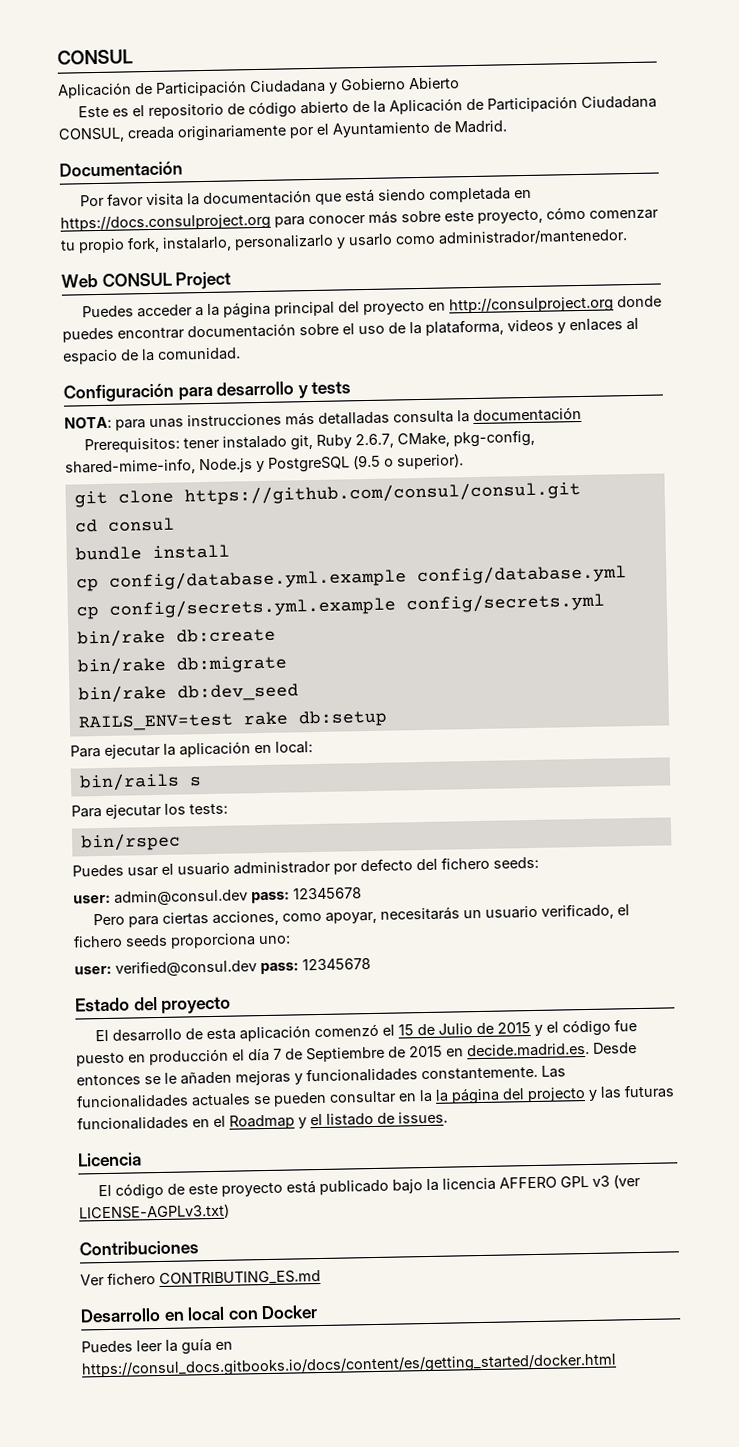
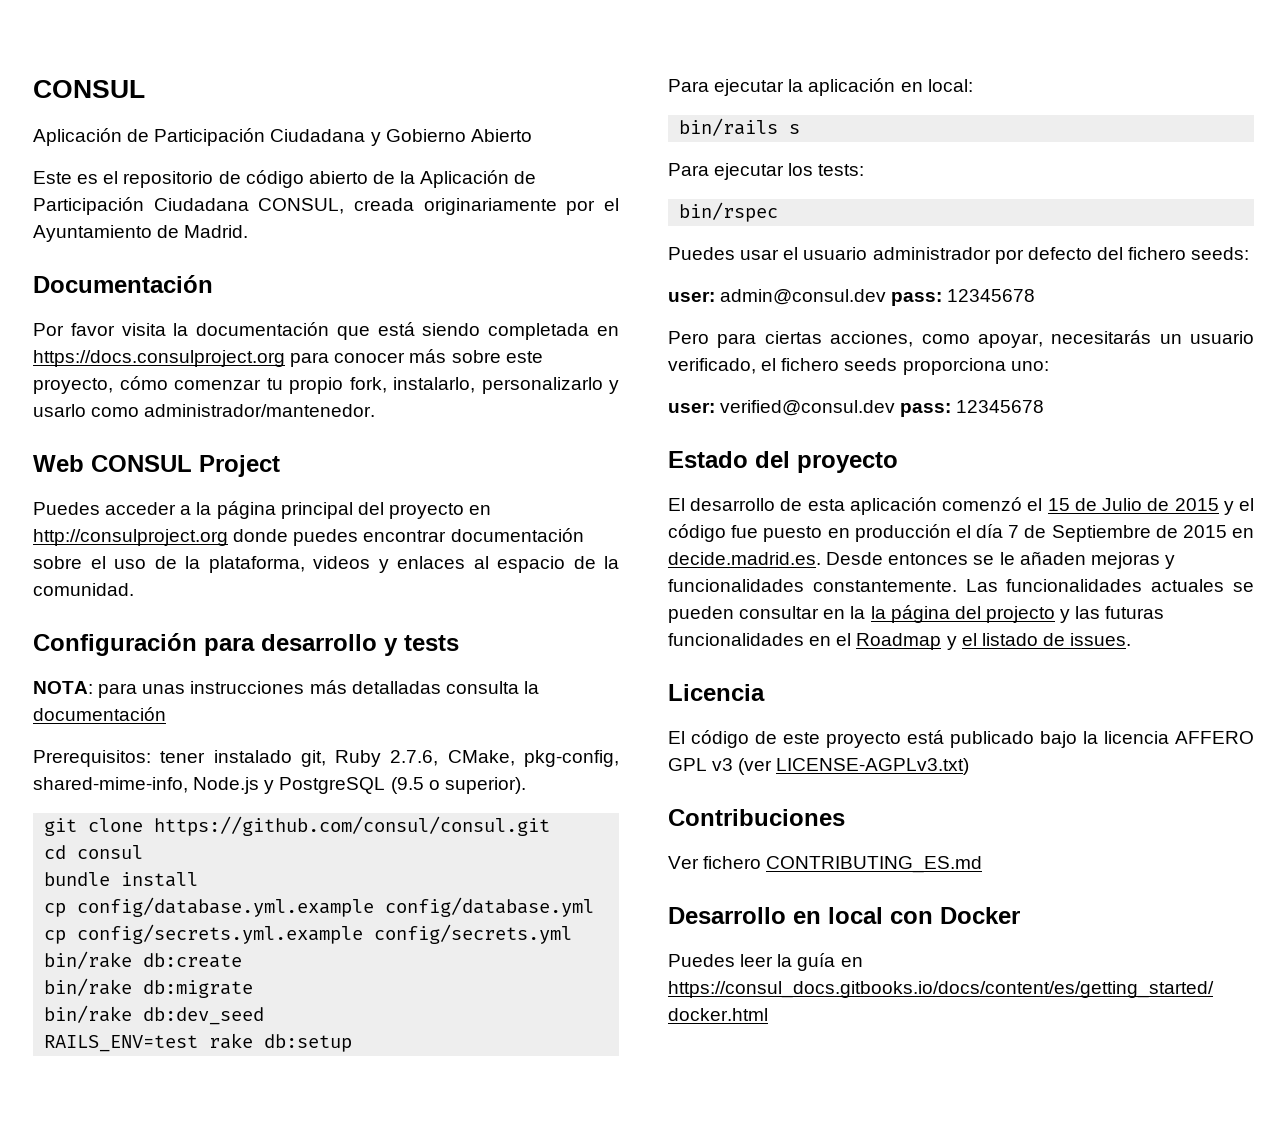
[354,433,394,449] 2.6.7, -> [390,750,439,766] 2.7.6,

